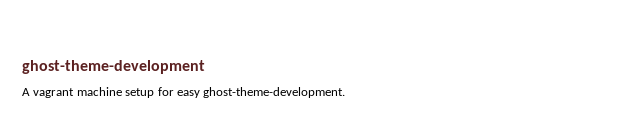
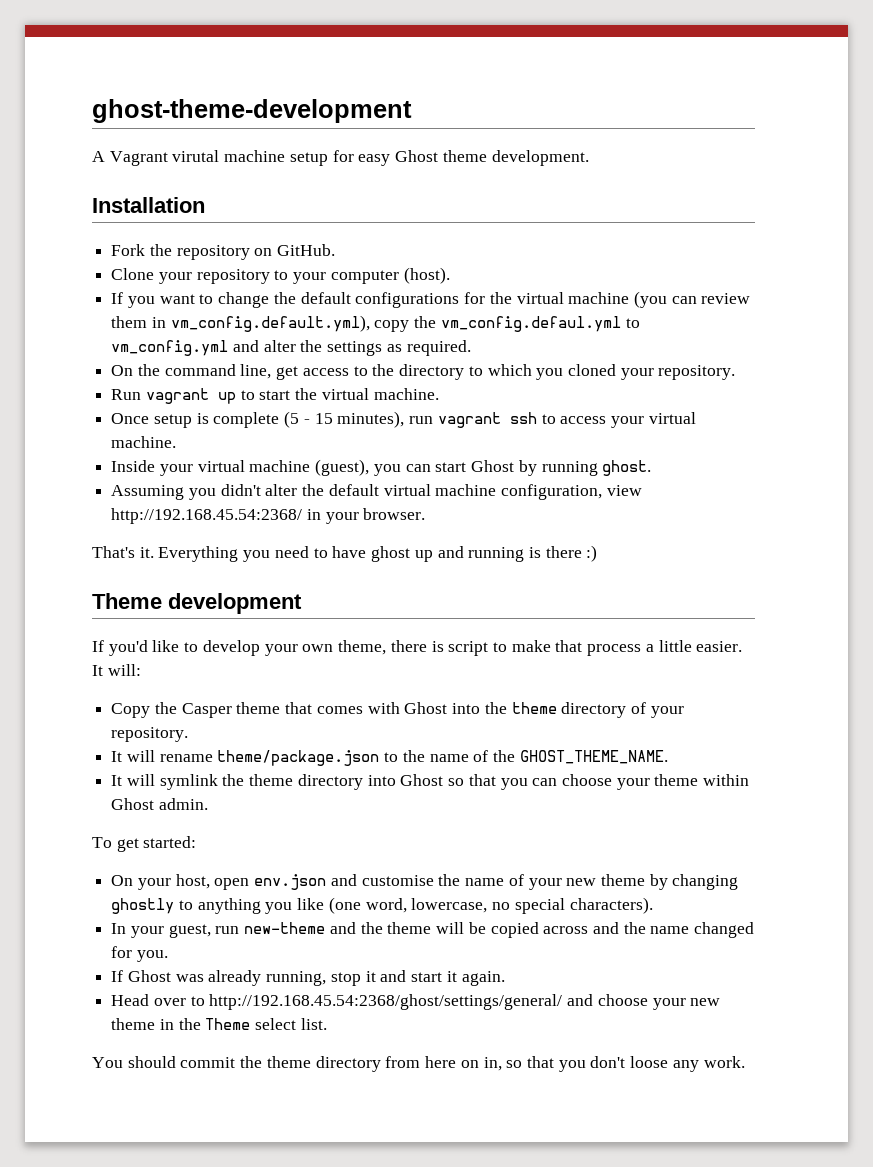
[33,88,75,98] vagrant -> [109,150,220,166] Vagrant virutal
[203,87,346,98] ghost-theme-development. -> [395,150,589,166] [92,197,205,213] [111,244,336,260] [111,267,450,284] [111,291,751,308] [111,315,640,332] [111,340,471,356] [111,364,736,380] [111,388,439,404] [111,411,696,428] [111,436,177,448] [111,459,652,476] [111,484,642,500] [111,508,426,524] [92,545,598,562] [92,593,302,614] [92,640,743,656] [92,664,141,676] [111,702,684,718] [111,727,189,742] [111,750,668,766] [111,774,750,790] [111,798,208,810] [92,836,197,852] [111,874,739,890] [111,897,653,914] [111,922,755,938] [111,946,168,962] [111,970,505,986] [111,994,721,1010] [111,1018,327,1030] [92,1056,745,1072] Ghost theme development. // Installation // Fork the repository on GitHub. // Clone your repository to your computer (host). // If you want to change the default configurations for the virtual machine (you can review them in vm_config.default.yml), copy the vm_config.defaul.yml to vm_config.yml and alter the settings as required. // On the command line, get access to the directory to which you cloned your repository. // Run vagrant up to start the virtual machine. // Once setup is complete (5 - 15 minutes), run vagrant ssh to access your virtual machine. // Inside your virtual machine (guest), you can start Ghost by running ghost. // Assuming you didn't alter the default virtual machine configuration, view http://192.168.45.54:2368/ in your browser. // That's it. Everything you need to have ghost up and running is there :) // Theme development // If you'd like to develop your own theme, there is script to make that process a little easier. It will: // Copy the Casper theme that comes with Ghost into the theme directory of your repository. // It will rename theme/package.json to the name of the GHOST_THEME_NAME. // It will symlink the theme directory into Ghost so that you can choose your theme within Ghost admin. // To get started: // On your host, open env.json and customise the name of your new theme by changing ghostly to anything you like (one word, lowercase, no special characters). // In your guest, run new-theme and the theme will be copied across and the name changed for you. // If Ghost was already running, stop it and start it again. // Head over to http://192.168.45.54:2368/ghost/settings/general/ and choose your new theme in the Theme select list. // You should commit the theme directory from here on in, so that you don't loose any work.

